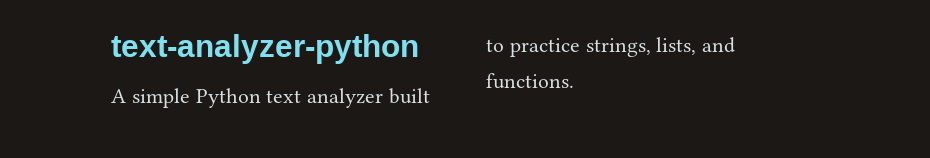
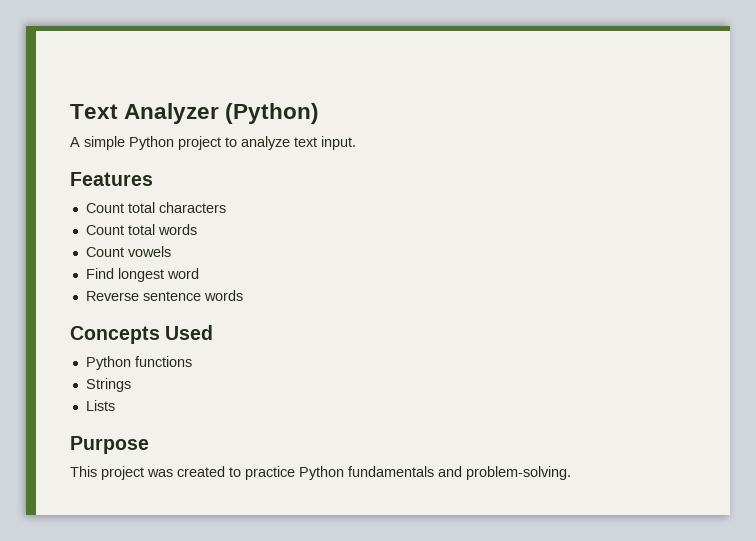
[111,34,419,64] text-analyzer-python -> [70,103,320,124] Text Analyzer (Python)
[266,88,431,108] [486,37,736,57] [486,73,574,89] text analyzer built to practice strings, lists, and functions. -> [178,136,356,150] [70,172,153,186] [85,202,226,213] [85,224,197,235] [85,246,171,257] [85,268,199,282] [85,290,243,301] [70,325,214,344] [85,356,192,370] [85,378,131,392] [85,400,115,411] [70,436,149,454] [70,466,571,480] project to analyze text input. // Features // Count total characters // Count total words // Count vowels // Find longest word // Reverse sentence words // Concepts Used // Python functions // Strings // Lists // Purpose // This project was created to practice Python fundamentals and problem-solving.

